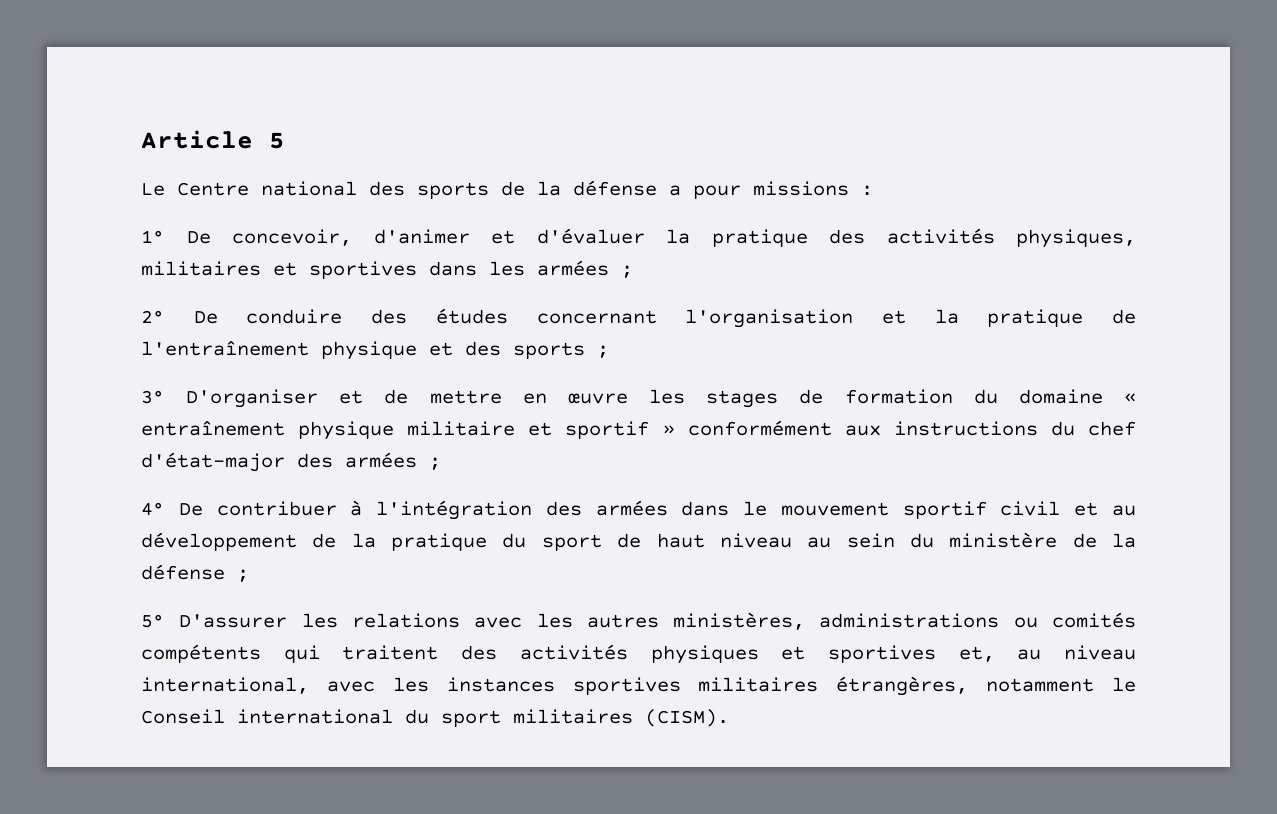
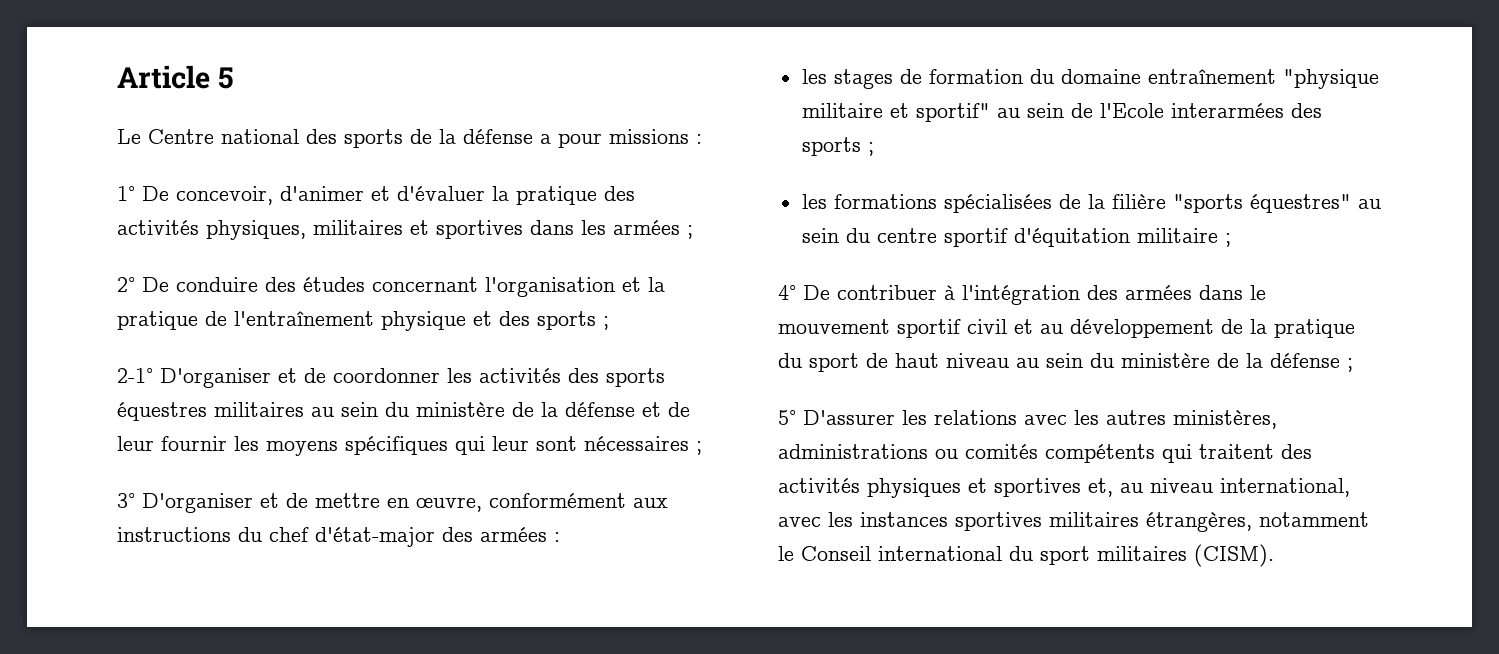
(609, 351) none -> [117,368,665,388] [117,402,690,421] [117,436,702,456] // 2-1° D'organiser et de coordonner les activités des sports équestres militaires au sein du ministère de la défense et de leur fournir les moyens spécifiques qui leur sont nécessaires ;
[567,389,1136,408] [141,421,675,440] œuvre les stages de formation du domaine « entraînement physique militaire et sportif » -> [416,497,482,512] œuvre,
(417, 460) none -> [554,532,560,542] [801,69,1379,89] [801,103,1322,122] [801,137,874,156] [801,194,1381,213] [801,228,1218,247] : // les stages de formation du domaine entraînement "physique militaire et sportif" au sein de l'Ecole interarmées des sports ; // les formations spécialisées de la filière "sports équestres" au sein du centre sportif d'équitation militaire

